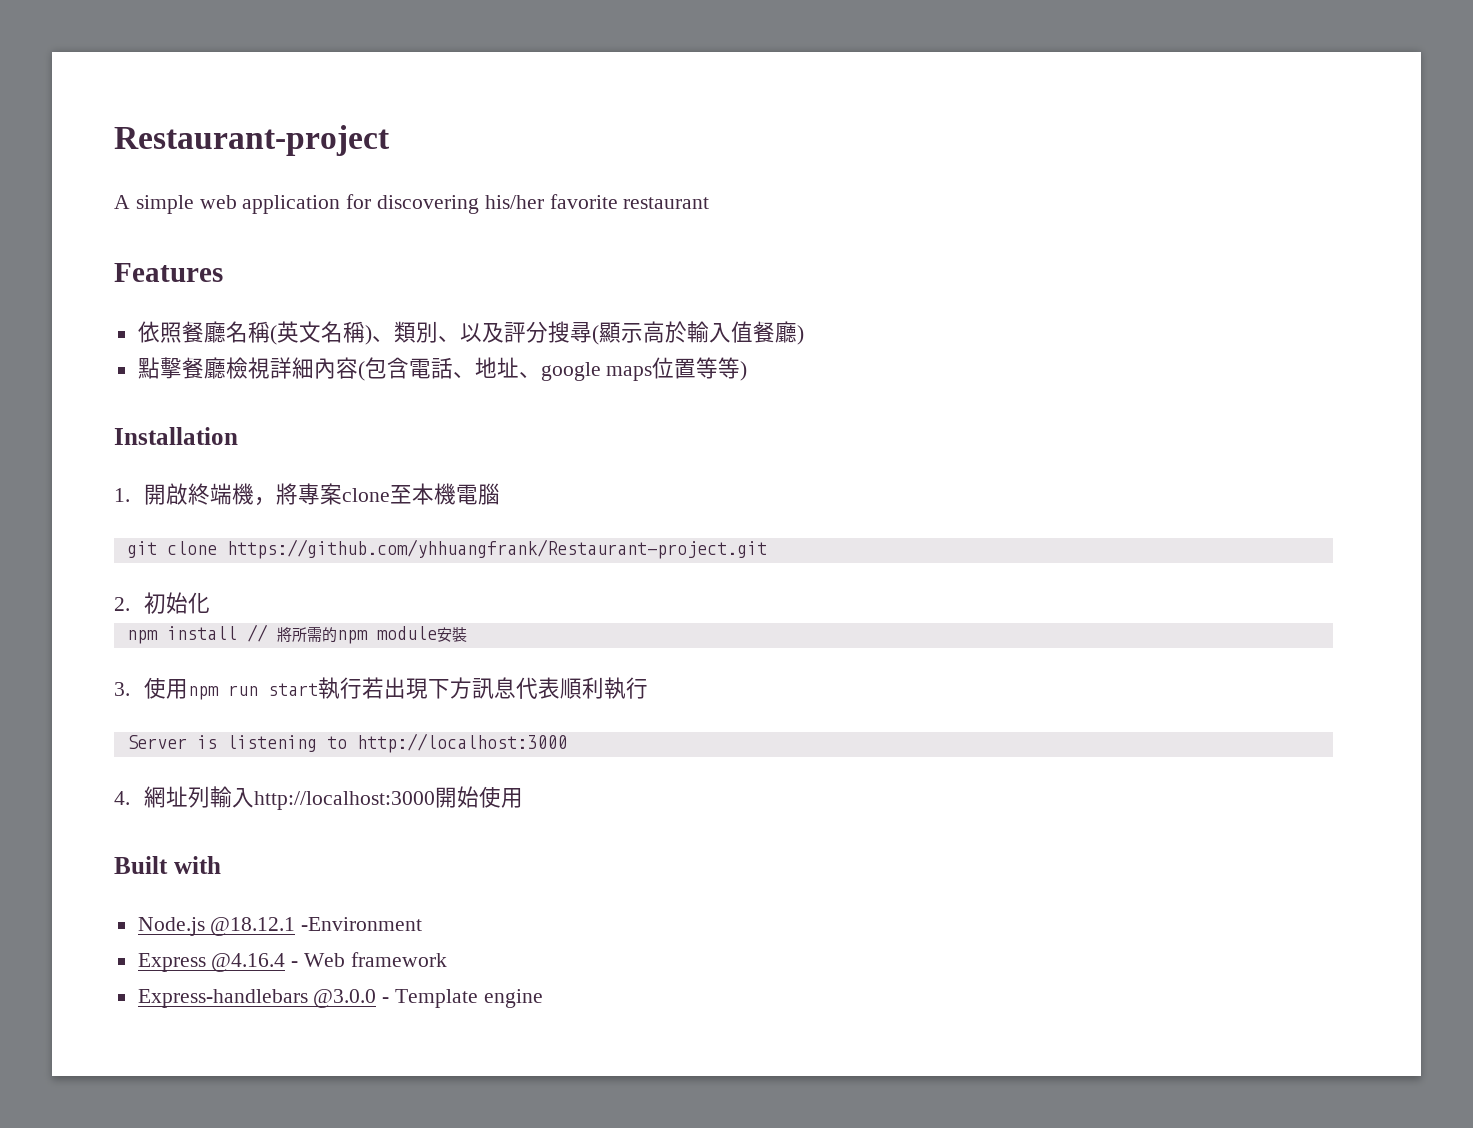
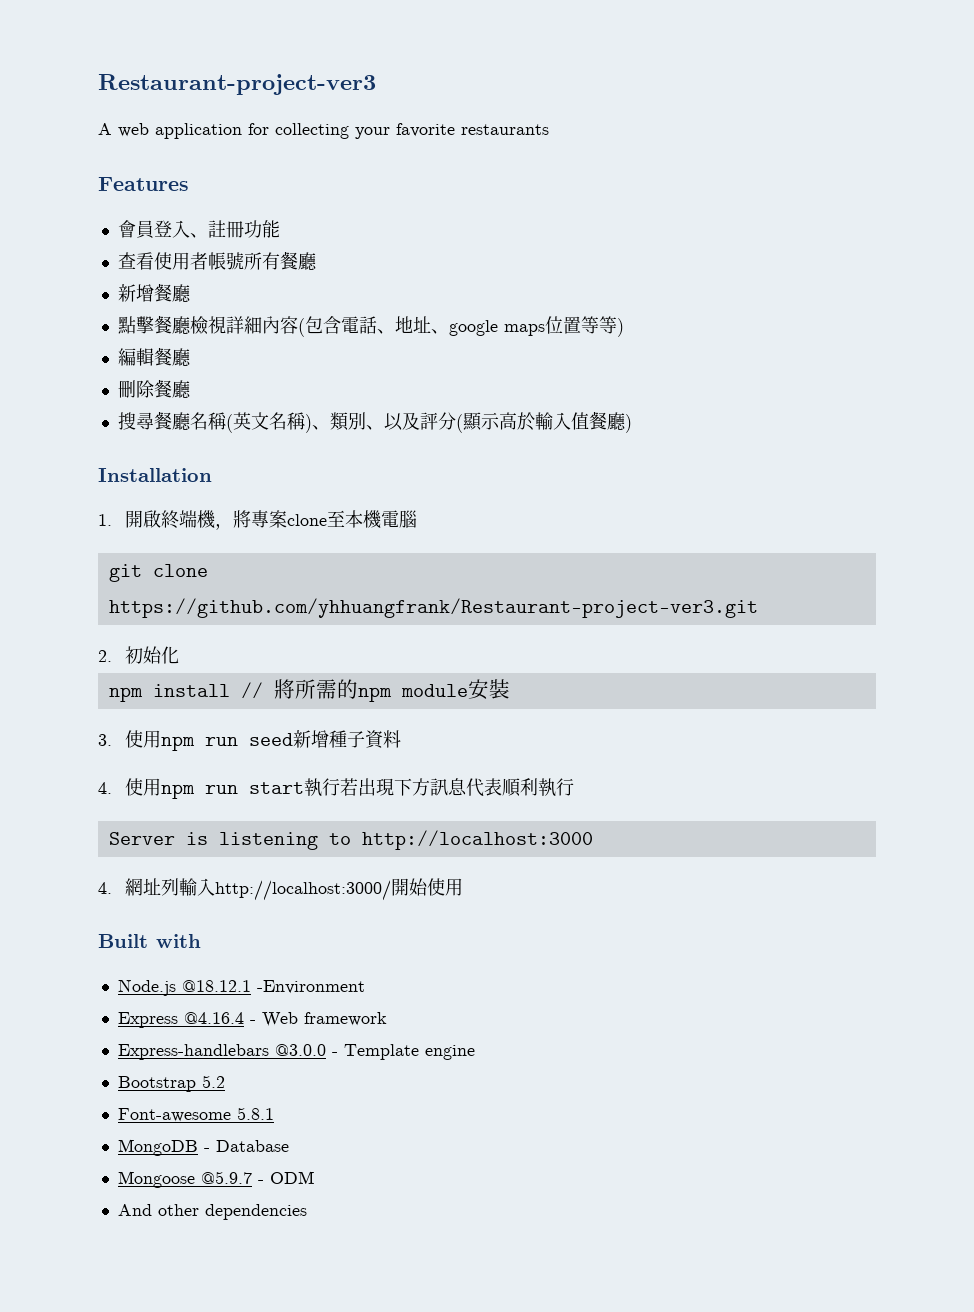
[114,125,390,156] Restaurant-project -> [98,74,376,95] Restaurant-project-ver3
[135,195,194,214] simple -> (112, 129) none
[377,194,710,214] [114,263,223,282] [137,321,804,345] discovering his/her favorite restaurant // Features // 依照餐廳名稱(英文名稱)、類別、以及評分搜尋(顯示高於輸入值餐廳) -> [275,123,549,139] [98,177,189,191] [117,220,280,238] [117,251,317,270] [117,283,191,302] collecting your favorite restaurants // Features // 會員登入、註冊功能 // 查看使用者帳號所有餐廳 // 新增餐廳
(748, 371) none -> [117,347,191,366] [117,379,191,398] [117,411,632,433] // 編輯餐廳 // 刪除餐廳 // 搜尋餐廳名稱(英文名稱)、類別、以及評分(顯示高於輸入值餐廳)
[226,539,767,559] https://github.com/yhhuangfrank/Restaurant-project.git -> [108,598,758,618] https://github.com/yhhuangfrank/Restaurant-project-ver3.git
(258, 690) none -> [248,730,401,749] [98,778,238,799] seed新增種子資料 // 4.使用npm run
[253,791,435,810] http://localhost:3000 -> [214,880,391,901] http://localhost:3000/
(543, 998) none -> [117,1075,225,1092] [117,1107,274,1122] [117,1139,289,1156] [117,1171,314,1188] [117,1204,307,1220] // Bootstrap 5.2 // Font-awesome 5.8.1 // MongoDB - Database // Mongoose @5.9.7 - ODM // And other dependencies

